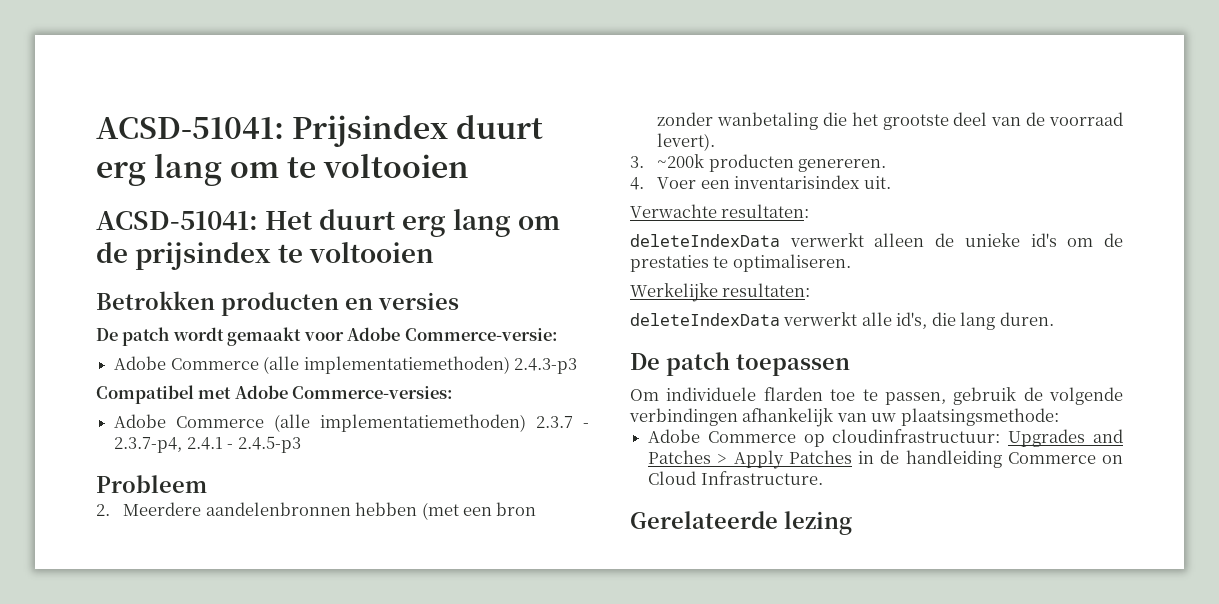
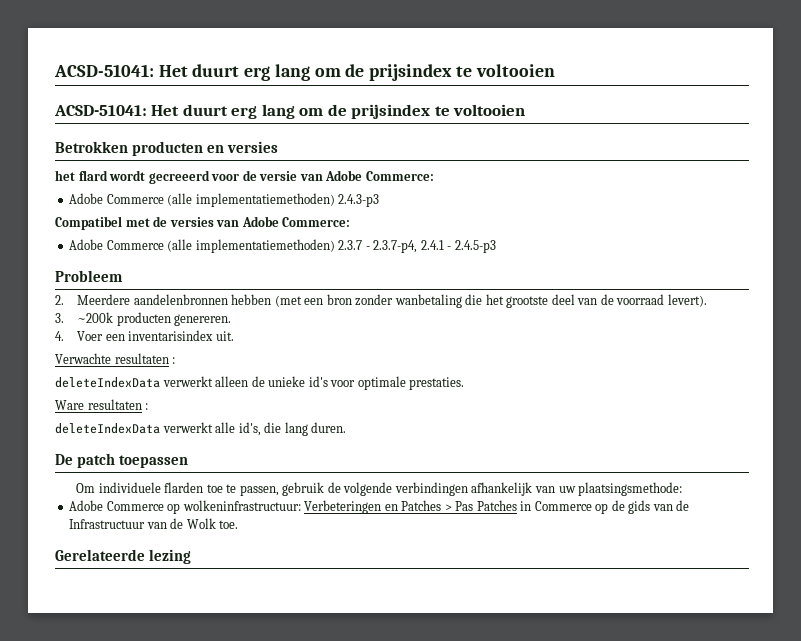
[96,115,544,147] [96,153,280,186] ACSD-51041: Prijsindex duurt erg lang om -> [54,64,453,81] ACSD-51041: Het duurt erg lang om de prijsindex
[96,327,558,346] De patch wordt gemaakt voor Adobe Commerce-versie: -> [55,170,434,184] het flard wordt gecreeerd voor de versie van Adobe Commerce:
[234,385,454,399] Adobe Commerce-versies: -> [153,216,351,227] de versies van Adobe Commerce:
[721,204,810,218] resultaten: -> [114,353,176,364] resultaten :
[1067,233,1123,247] [630,254,851,272] [630,283,811,302] om de prestaties te optimaliseren. // Werkelijke resultaten: -> [330,376,465,390] [55,399,149,410] voor optimale prestaties. // Ware resultaten :
[832,429,1123,447] cloudinfrastructuur: Upgrades and -> [182,500,398,514] wolkeninfrastructuur: Verbeteringen en
[733,450,784,469] Apply -> [455,501,474,511] Pas
[880,450,1123,468] [648,471,823,485] de handleiding Commerce on Cloud Infrastructure. -> [534,500,690,514] [69,518,239,529] Commerce op de gids van de Infrastructuur van de Wolk toe.

